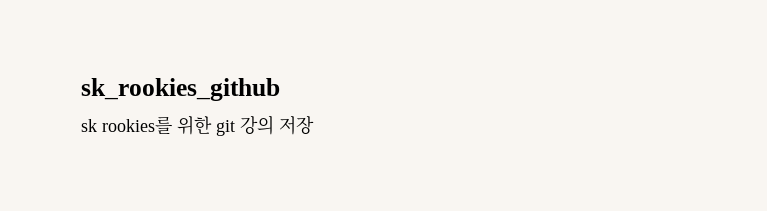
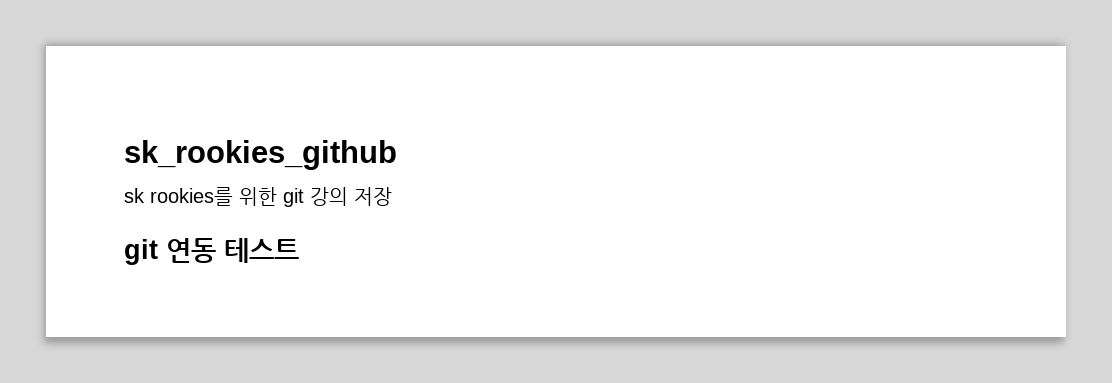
(314, 125) none -> [124,238,299,265] // git 연동 테스트

